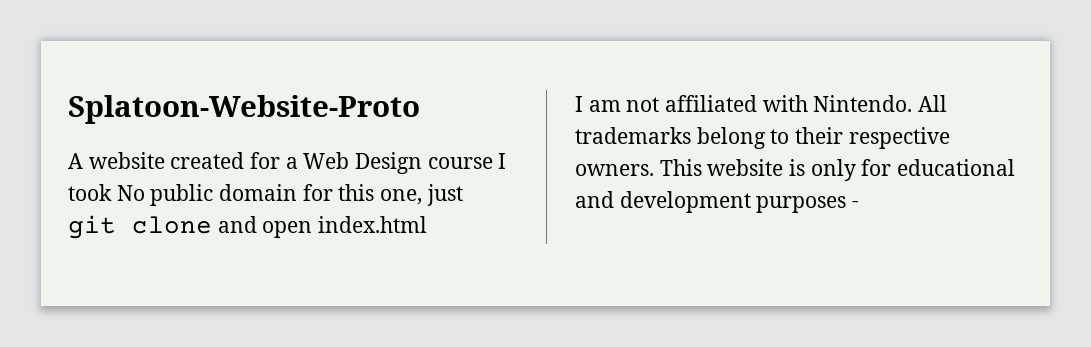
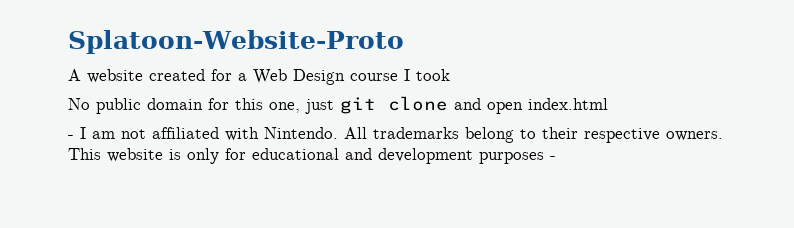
(112, 192) none -> (450, 75) //
(428, 224) none -> [68,135,74,139] -

